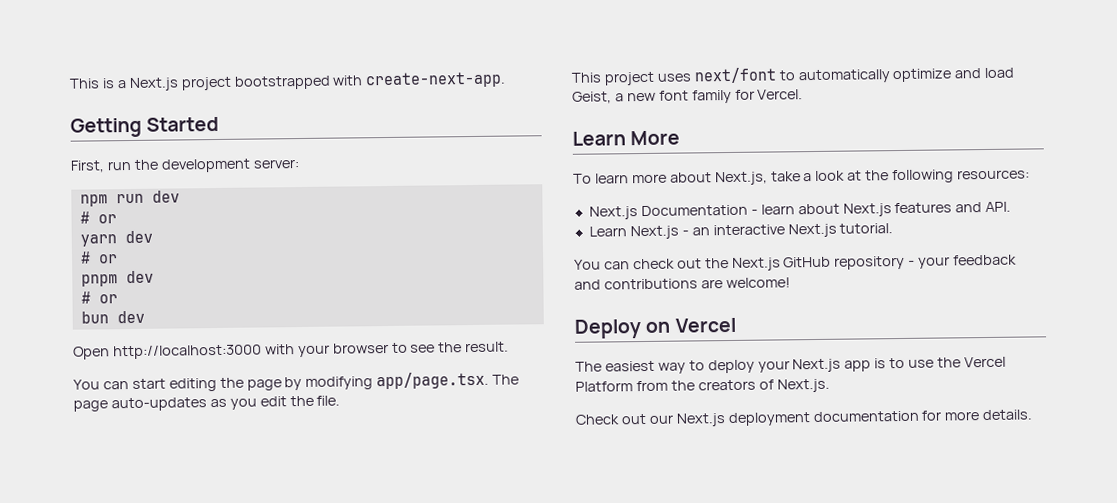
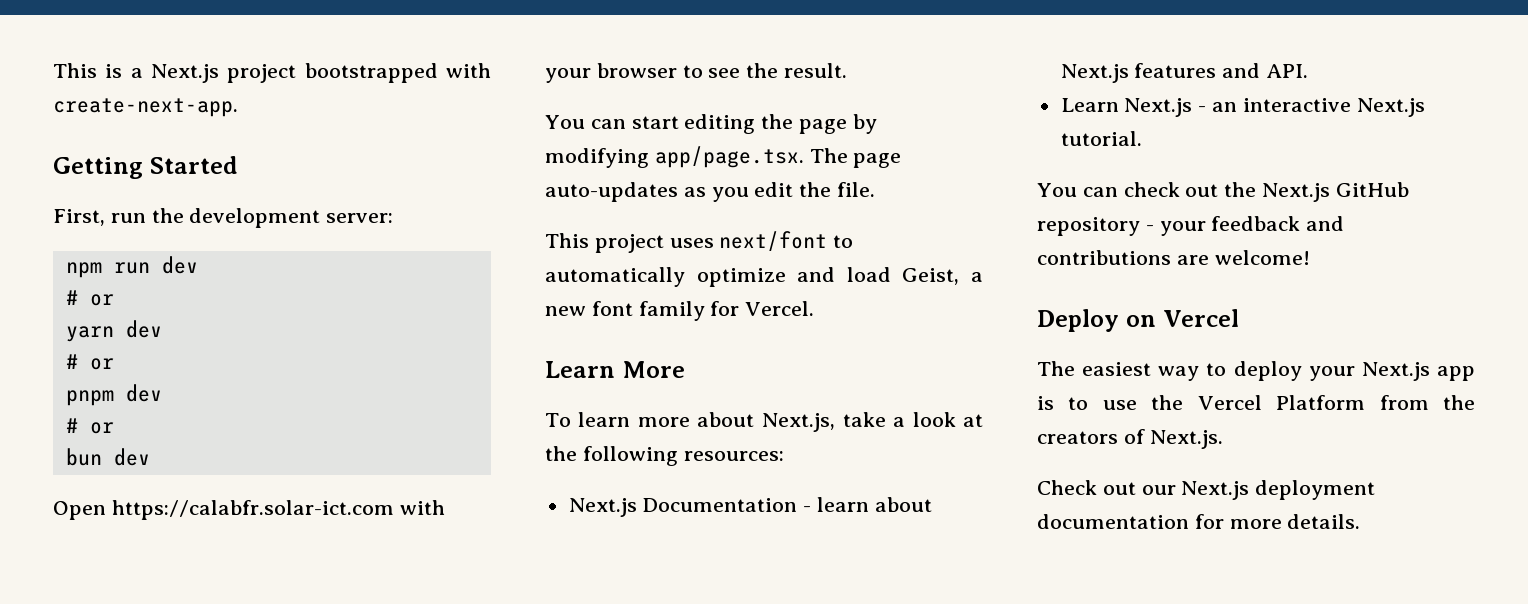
[112,344,262,360] http://localhost:3000 -> [111,500,394,520] https://calabfr.solar-ict.com

